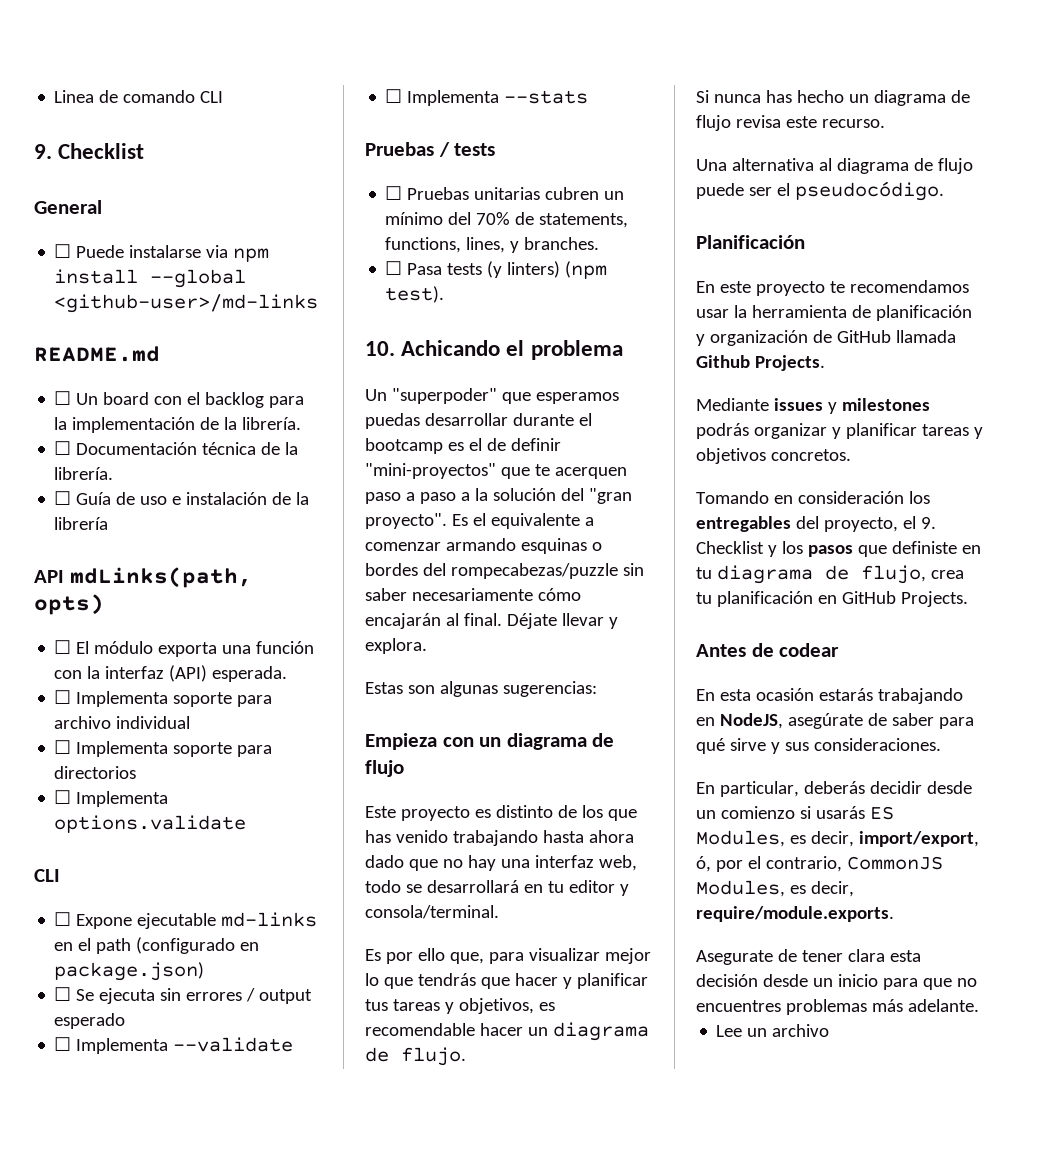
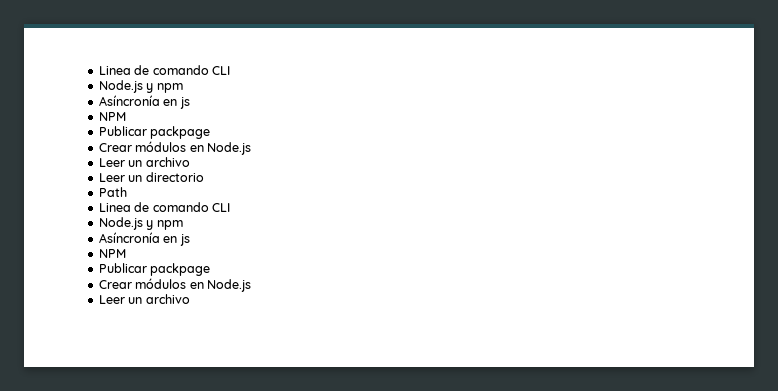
[54,90,224,103] [34,143,145,159] [34,200,102,214] [54,244,270,262] [54,269,247,288] [54,294,319,313] [34,346,160,362] [54,391,305,408] [54,417,302,433] [54,441,299,455] [54,467,114,480] [54,491,310,505] [54,517,109,530] [34,567,252,588] [34,594,104,615] [54,640,315,657] [54,665,288,682] [54,690,273,707] [54,716,191,729] [54,740,273,757] [54,766,137,779] [54,790,169,807] [54,815,247,833] [34,869,60,882] [54,912,318,929] [54,937,260,954] [54,962,205,981] [54,987,313,1004] [54,1013,126,1029] [54,1037,294,1054] [385,89,589,106] [365,142,496,157] [385,186,625,200] [385,212,629,228] [385,237,600,253] [385,261,608,279] [385,286,445,303] [365,340,623,360] [365,388,619,404] [365,413,592,429] [365,438,561,454] [365,463,627,479] [365,488,632,504] [365,513,594,529] [365,538,602,554] [365,563,644,579] [365,588,581,601] [365,613,618,629] [365,638,427,654] [365,681,597,697] [365,733,615,750] [365,760,404,777] [365,805,637,821] [365,830,634,846] [365,855,637,871] [365,880,629,896] [365,905,499,919] [365,948,651,964] [365,973,648,989] [365,998,555,1014] [365,1022,649,1041] [365,1047,466,1066] [696,90,970,106] [696,115,885,131] [696,158,973,174] [696,181,944,201] [696,235,805,249] [696,280,969,296] [696,305,972,321] [696,330,956,346] [696,355,825,371] [696,398,930,414] [696,423,983,439] [696,448,851,464] [696,491,930,504] [696,516,936,532] [696,541,981,557] [696,565,964,584] [696,591,968,607] [696,643,840,657] [696,688,963,704] [696,713,974,729] [696,738,941,754] [696,781,972,797] [696,806,894,820] [696,830,979,847] [696,856,943,872] [696,880,854,897] [696,906,894,922] [696,949,921,965] [696,974,977,990] [696,999,979,1015] [716,1025,743,1037] Linea de comando CLI // 9. Checklist // General // ☐ Puede instalarse via npm install --global <github-user>/md-links // README.md // ☐ Un board con el backlog para la implementación de la librería. // ☐ Documentación técnica de la librería. // ☐ Guía de uso e instalación de la librería // API mdLinks(path, opts) // ☐ El módulo exporta una función con la interfaz (API) esperada. // ☐ Implementa soporte para archivo individual // ☐ Implementa soporte para directorios // ☐ Implementa options.validate // CLI // ☐ Expone ejecutable md-links en el path (configurado en package.json) // ☐ Se ejecuta sin errores / output esperado // ☐ Implementa --validate // ☐ Implementa --stats // Pruebas / tests // ☐ Pruebas unitarias cubren un mínimo del 70% de statements, functions, lines, y branches. // ☐ Pasa tests (y linters) (npm test). // 10. Achicando el problema // Un "superpoder" que esperamos puedas desarrollar durante el bootcamp es el de definir "mini-proyectos" que te acerquen paso a paso a la solución del "gran proyecto". Es el equivalente a comenzar armando esquinas o bordes del rompecabezas/puzzle sin saber necesariamente cómo encajarán al final. Déjate llevar y explora. // Estas son algunas sugerencias: // Empieza con un diagrama de flujo // Este proyecto es distinto de los que has venido trabajando hasta ahora dado que no hay una interfaz web, todo se desarrollará en tu editor y consola/terminal. // Es por ello que, para visualizar mejor lo que tendrás que hacer y planificar tus tareas y objetivos, es recomendable hacer un diagrama de flujo. // Si nunca has hecho un diagrama de flujo revisa este recurso. // Una alternativa al diagrama de flujo puede ser el pseudocódigo. // Planificación // En este proyecto te recomendamos usar la herramienta de planificación y organización de GitHub llamada Github Projects. // Mediante issues y milestones podrás organizar y planificar tareas y objetivos concretos. // Tomando en consideración los entregables del proyecto, el 9. Checklist y los pasos que definiste en tu diagrama de flujo, crea tu planificación en GitHub Projects. // Antes de codear // En esta ocasión estarás trabajando en NodeJS, asegúrate de saber para qué sirve y sus consideraciones. // En particular, deberás decidir desde un comienzo si usarás ES Modules, es decir, import/export, ó, por el contrario, CommonJS Modules, es decir, require/module.exports. // Asegurate de tener clara esta decisión desde un inicio para que no encuentres problemas más adelante. // Lee -> [98,65,230,75] [98,80,183,93] [98,95,190,109] [98,112,126,121] [98,126,211,139] [98,141,251,155] [98,157,190,167] [98,172,204,182] [98,187,127,197] [98,202,230,212] [98,217,183,230] [98,232,190,246] [98,249,126,258] [98,263,211,276] [98,278,251,292] [98,295,125,304] Linea de comando CLI // Node.js y npm // Asíncronía en js // NPM // Publicar packpage // Crear módulos en Node.js // Leer un archivo // Leer un directorio // Path // Linea de comando CLI // Node.js y npm // Asíncronía en js // NPM // Publicar packpage // Crear módulos en Node.js // Leer

